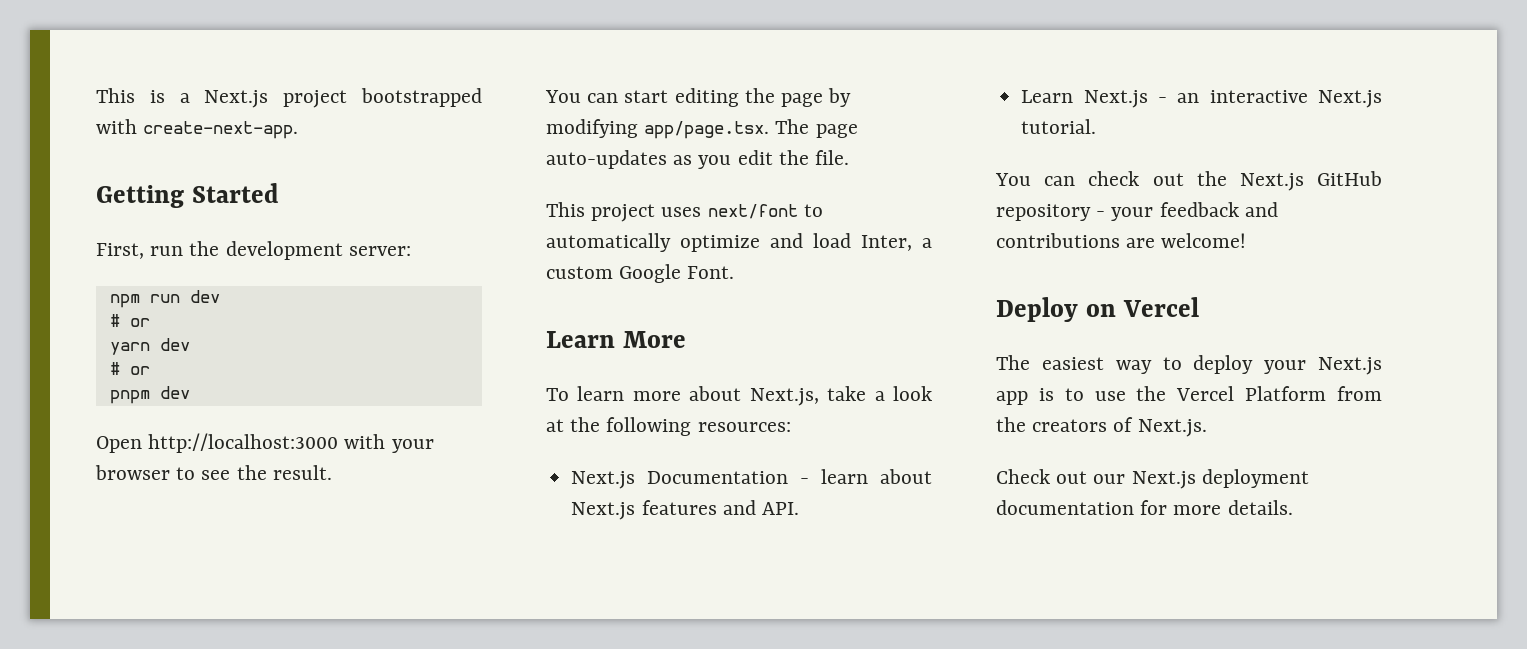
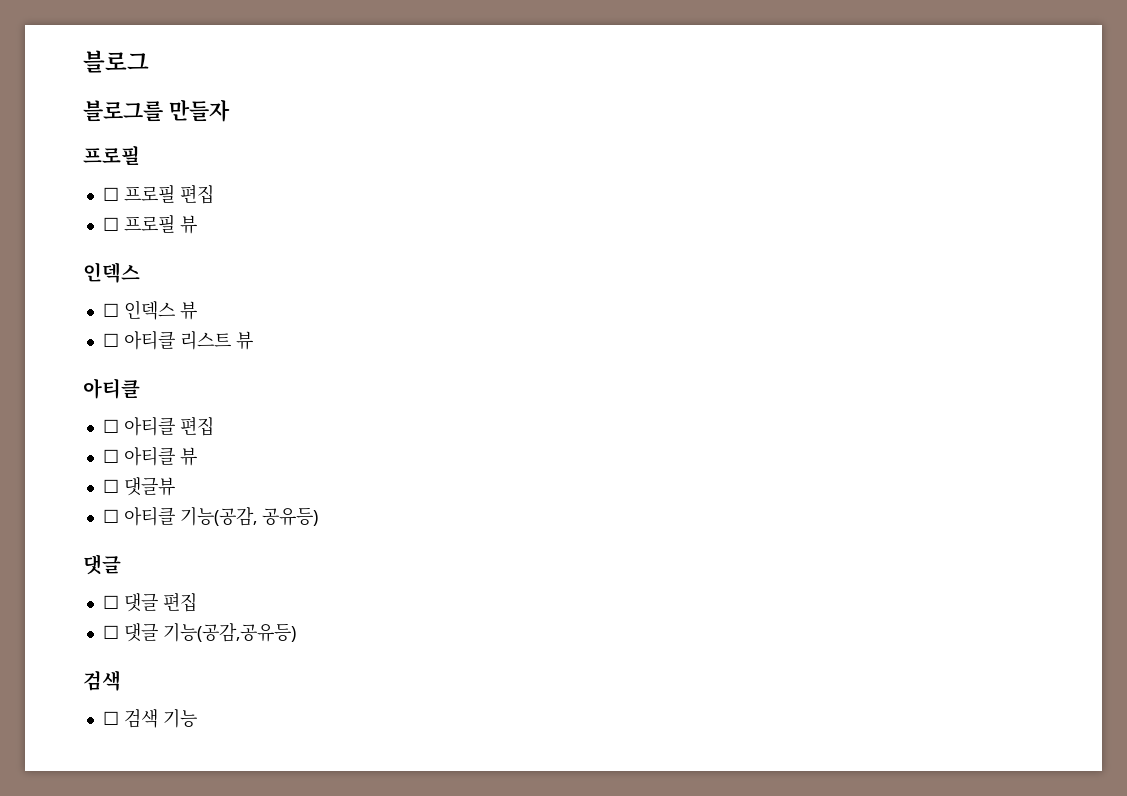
[96,88,482,108] [96,119,299,139] [96,183,279,208] [96,241,411,260] [109,290,220,308] [109,314,150,327] [109,338,190,355] [109,362,150,375] [109,386,190,404] [96,433,434,453] [95,465,332,480] [545,88,852,107] [546,119,858,139] [546,150,850,169] [546,202,823,222] [546,233,932,252] [546,264,735,283] [546,331,686,348] [546,386,932,406] [546,417,791,436] [571,469,932,489] [571,500,799,520] [1021,90,1382,108] [1021,119,1097,134] [995,171,1382,191] [996,202,1278,221] [996,233,1247,248] [996,297,1199,322] [996,355,1382,375] [996,386,1382,405] [996,417,1207,437] [996,469,1309,489] [996,500,1293,515] This is a Next.js project bootstrapped with create-next-app. // Getting Started // First, run the development server: // npm run dev // # or // yarn dev // # or // pnpm dev // Open http://localhost:3000 with your browser to see the result. // You can start editing the page by modifying app/page.tsx. The page auto-updates as you edit the file. // This project uses next/font to automatically optimize and load Inter, a custom Google Font. // Learn More // To learn more about Next.js, take a look at the following resources: // Next.js Documentation - learn about Next.js features and API. // Learn Next.js - an interactive Next.js tutorial. // You can check out the Next.js GitHub repository - your feedback and contributions are welcome! // Deploy on Vercel // The easiest way to deploy your Next.js app is to use the Vercel Platform from the creators of Next.js. // Check out our Next.js deployment documentation for more details. -> [83,50,149,73] [83,99,230,122] [83,146,140,165] [102,184,214,204] [102,214,197,234] [83,262,140,283] [102,300,197,320] [102,331,253,350] [83,378,140,399] [102,416,214,436] [102,447,197,466] [102,477,175,496] [102,507,318,526] [83,554,121,575] [102,592,197,612] [102,623,296,642] [83,670,121,691] [102,709,197,728] 블로그 // 블로그를 만들자 // 프로필 // ☐ 프로필 편집 // ☐ 프로필 뷰 // 인덱스 // ☐ 인덱스 뷰 // ☐ 아티클 리스트 뷰 // 아티클 // ☐ 아티클 편집 // ☐ 아티클 뷰 // ☐ 댓글뷰 // ☐ 아티클 기능(공감, 공유등) // 댓글 // ☐ 댓글 편집 // ☐ 댓글 기능(공감,공유등) // 검색 // ☐ 검색 기능

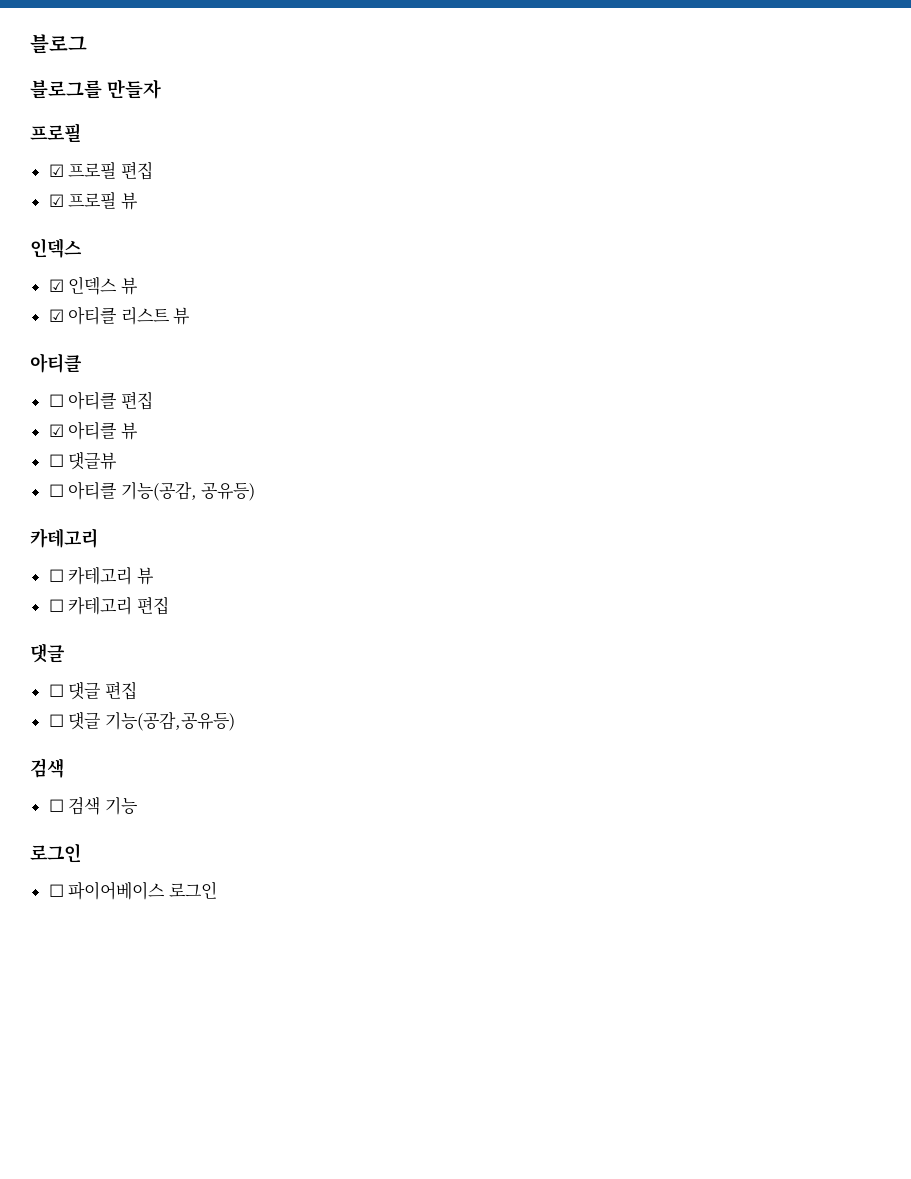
[102,187,119,201] ☐ -> [48,164,64,177] ☑
[102,217,119,231] ☐ -> [48,194,64,207] ☑
[102,303,119,317] ☐ -> [48,279,64,292] ☑
[102,333,119,347] ☐ -> [48,309,64,322] ☑
[102,449,119,463] ☐ -> [48,424,64,437] ☑
(318, 517) none -> [30,528,98,548] [48,566,154,585] [48,596,169,615] // 카테고리 // ☐ 카테고리 뷰 // ☐ 카테고리 편집
(197, 718) none -> [30,843,81,863] [48,881,217,900] // 로그인 // ☐ 파이어베이스 로그인

